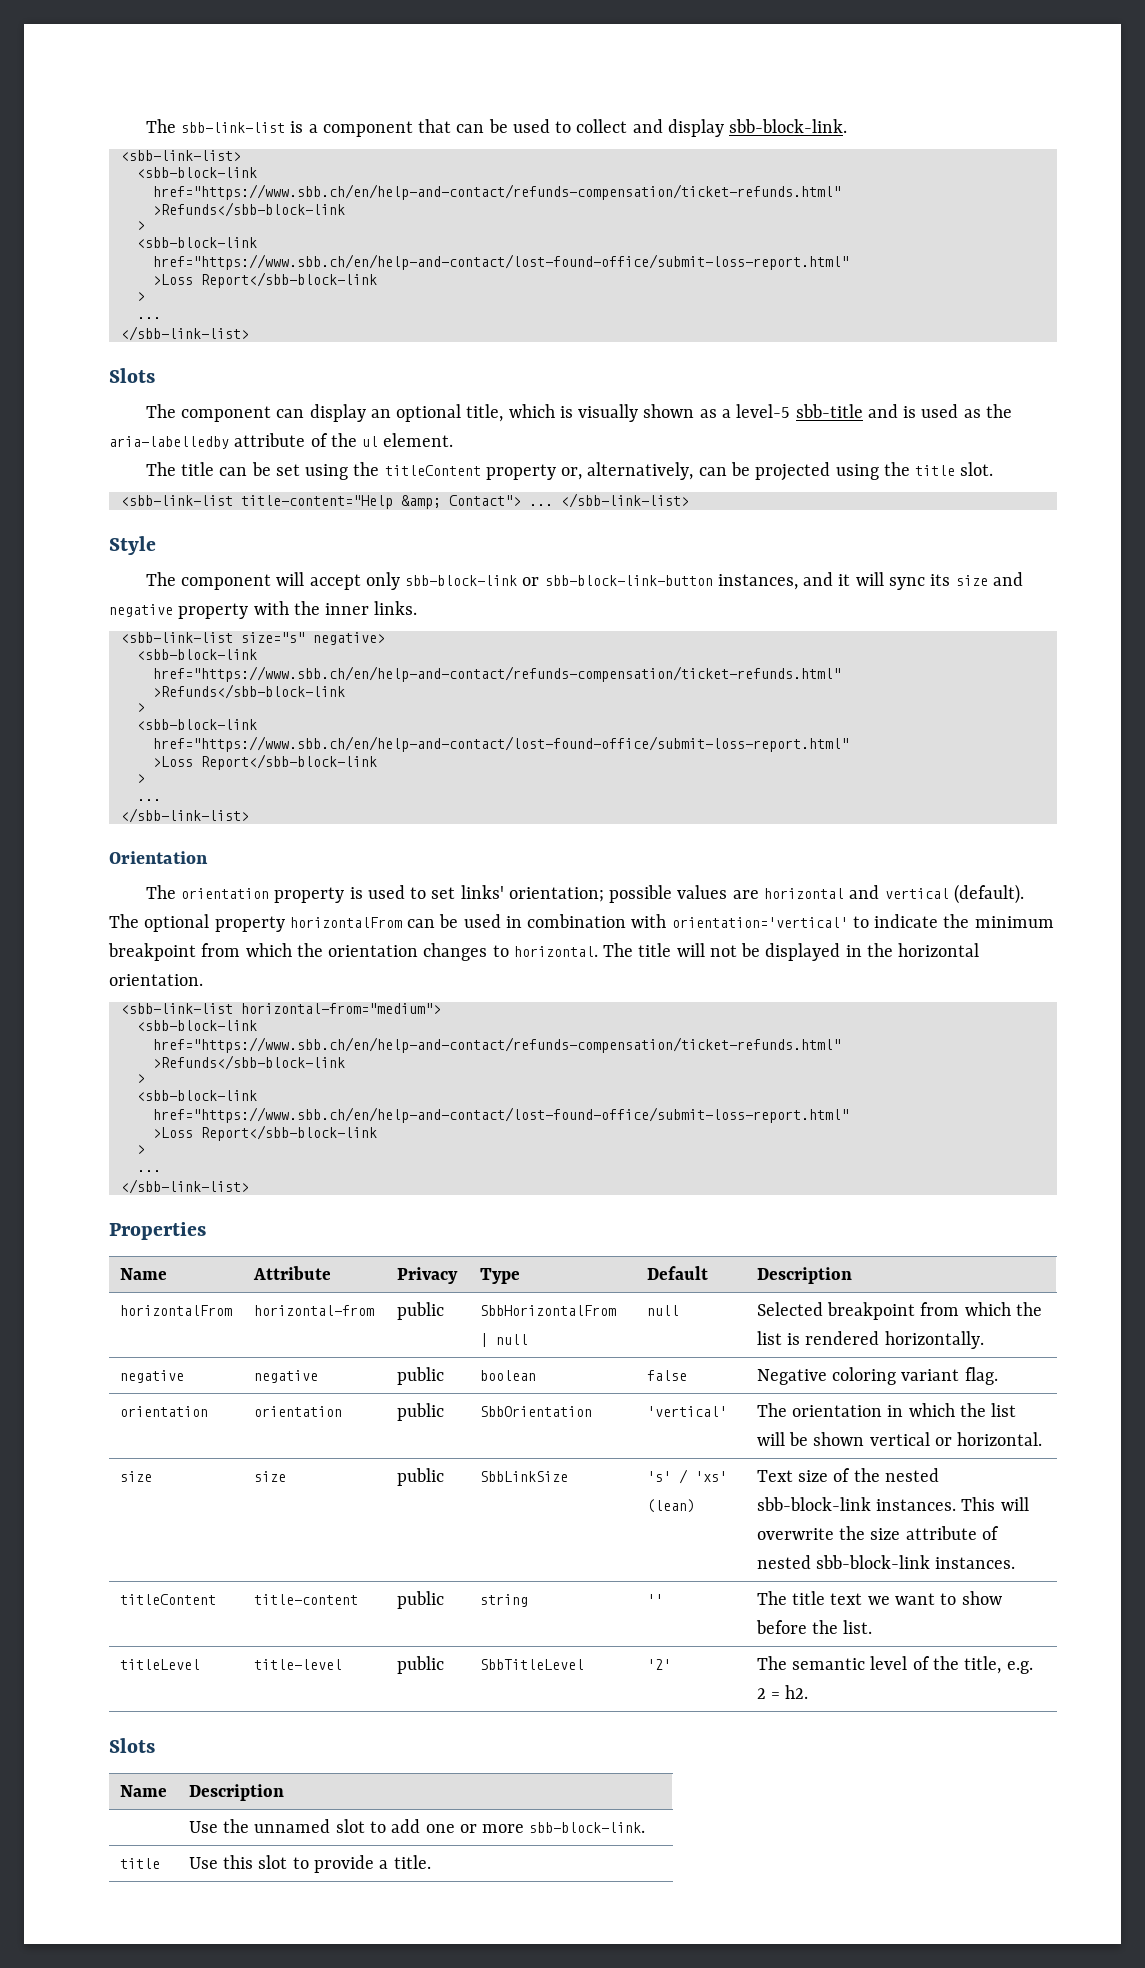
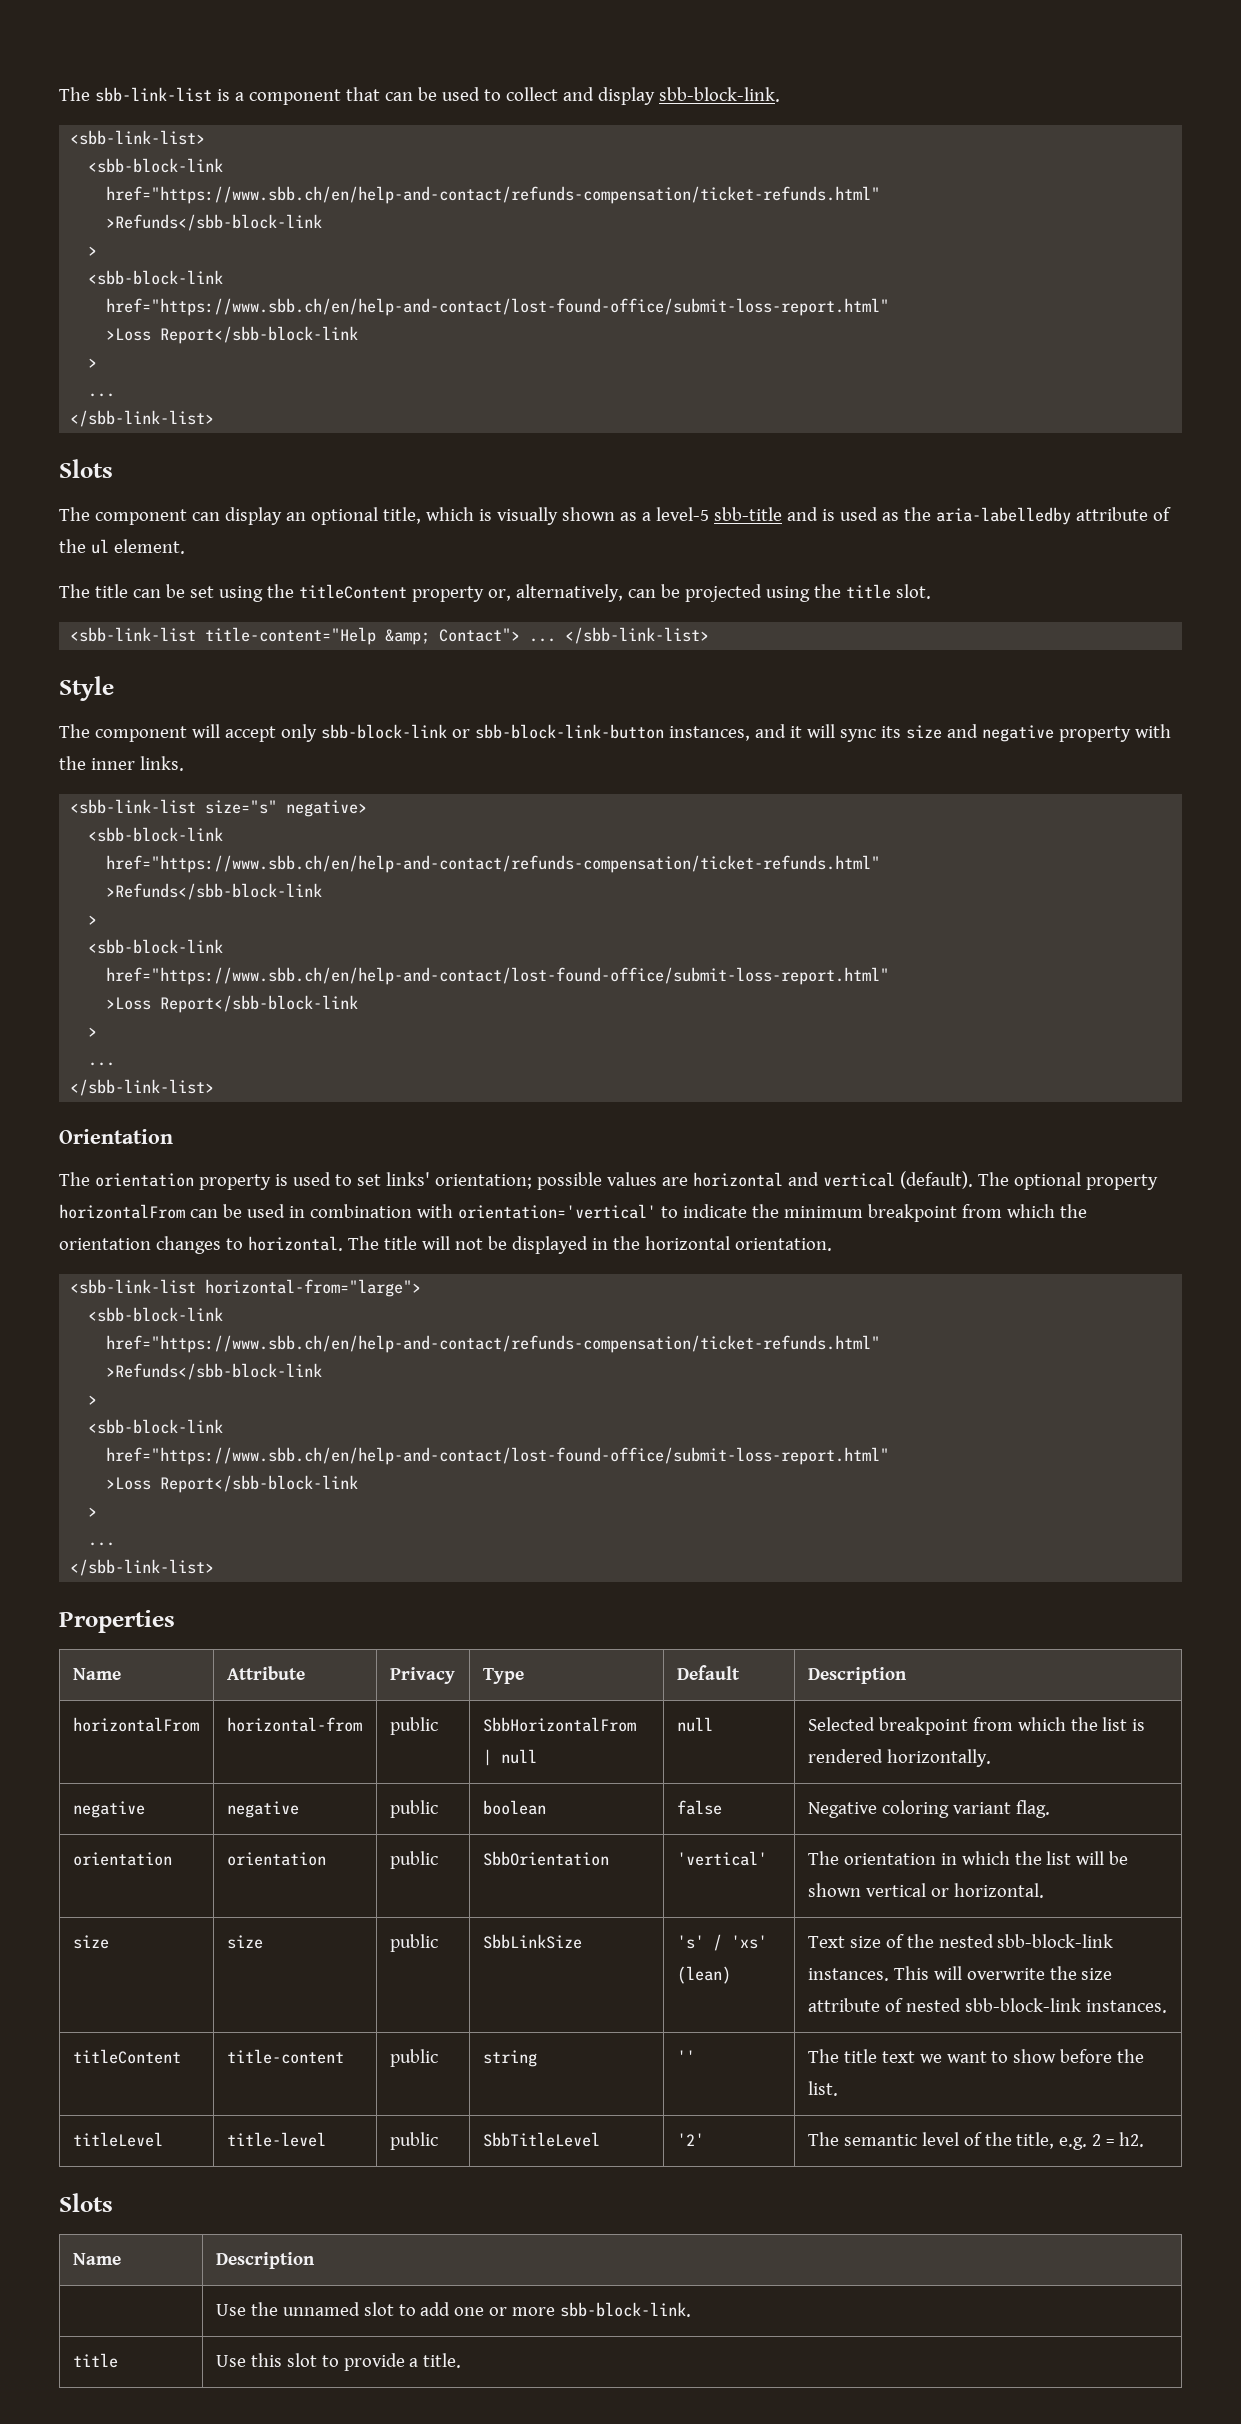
[240,1003,441,1014] horizontal-from="medium"> -> [205,1279,422,1297] horizontal-from="large">

